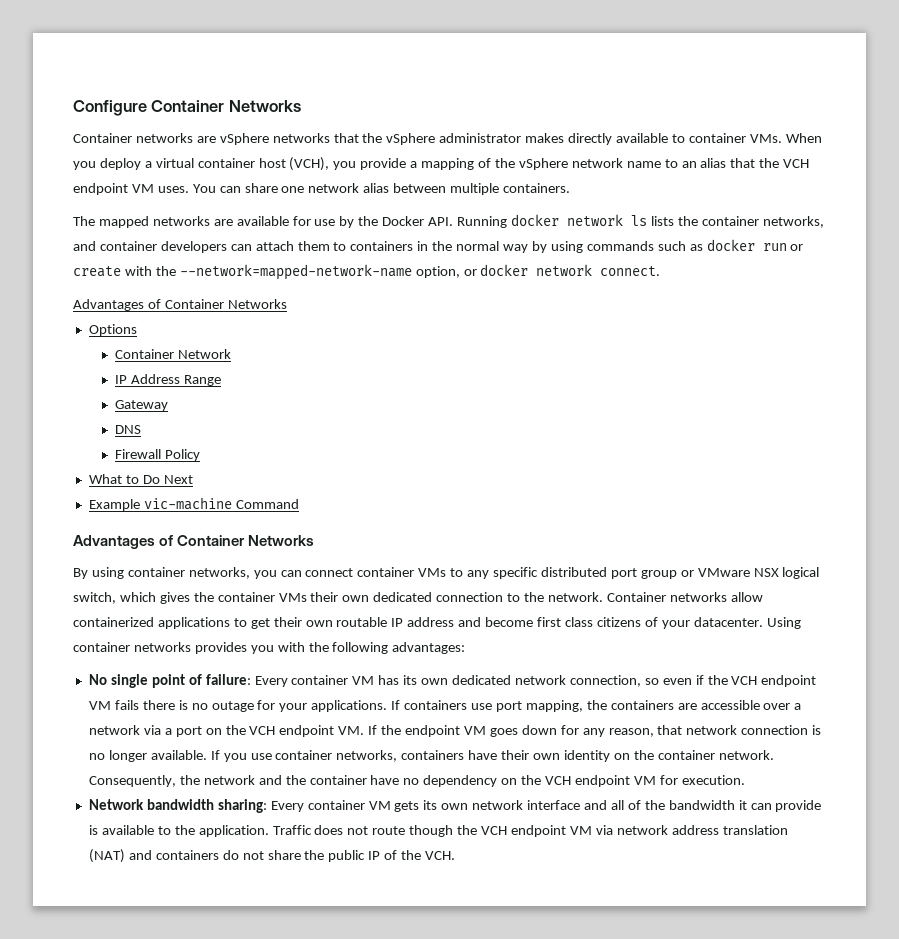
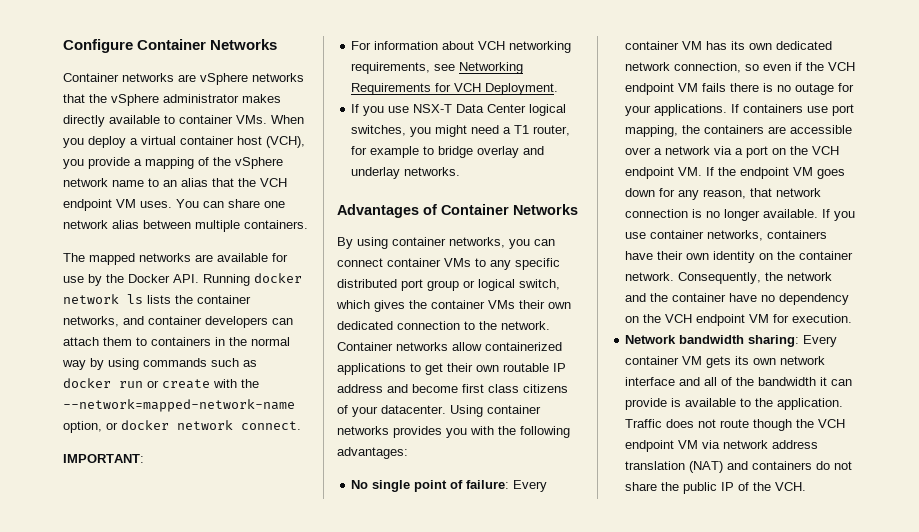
[73,299,287,311] [88,324,137,336] [115,349,232,359] [115,374,222,386] [115,400,169,411] [115,425,142,434] [115,449,201,461] [88,474,193,484] [88,497,299,511] Advantages of Container Networks // Options // Container Network // IP Address Range // Gateway // DNS // Firewall Policy // What to Do Next // Example vic-machine Command -> [63,454,144,463] [351,41,572,53] [351,62,524,74] [351,83,559,95] [351,104,567,116] [351,125,571,137] [351,146,545,158] [351,167,461,179] IMPORTANT: // For information about VCH networking requirements, see Networking Requirements for VCH Deployment. // If you use NSX-T Data Center logical switches, you might need a T1 router, for example to bridge overlay and underlay networks.
[697,568,779,577] VMware NSX -> (475, 284) none

